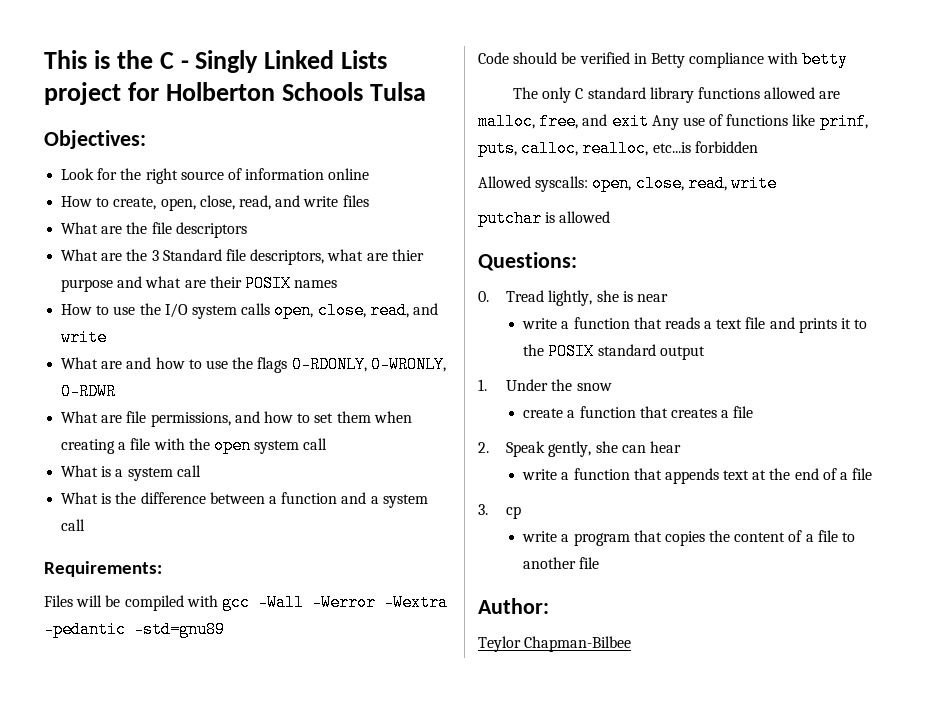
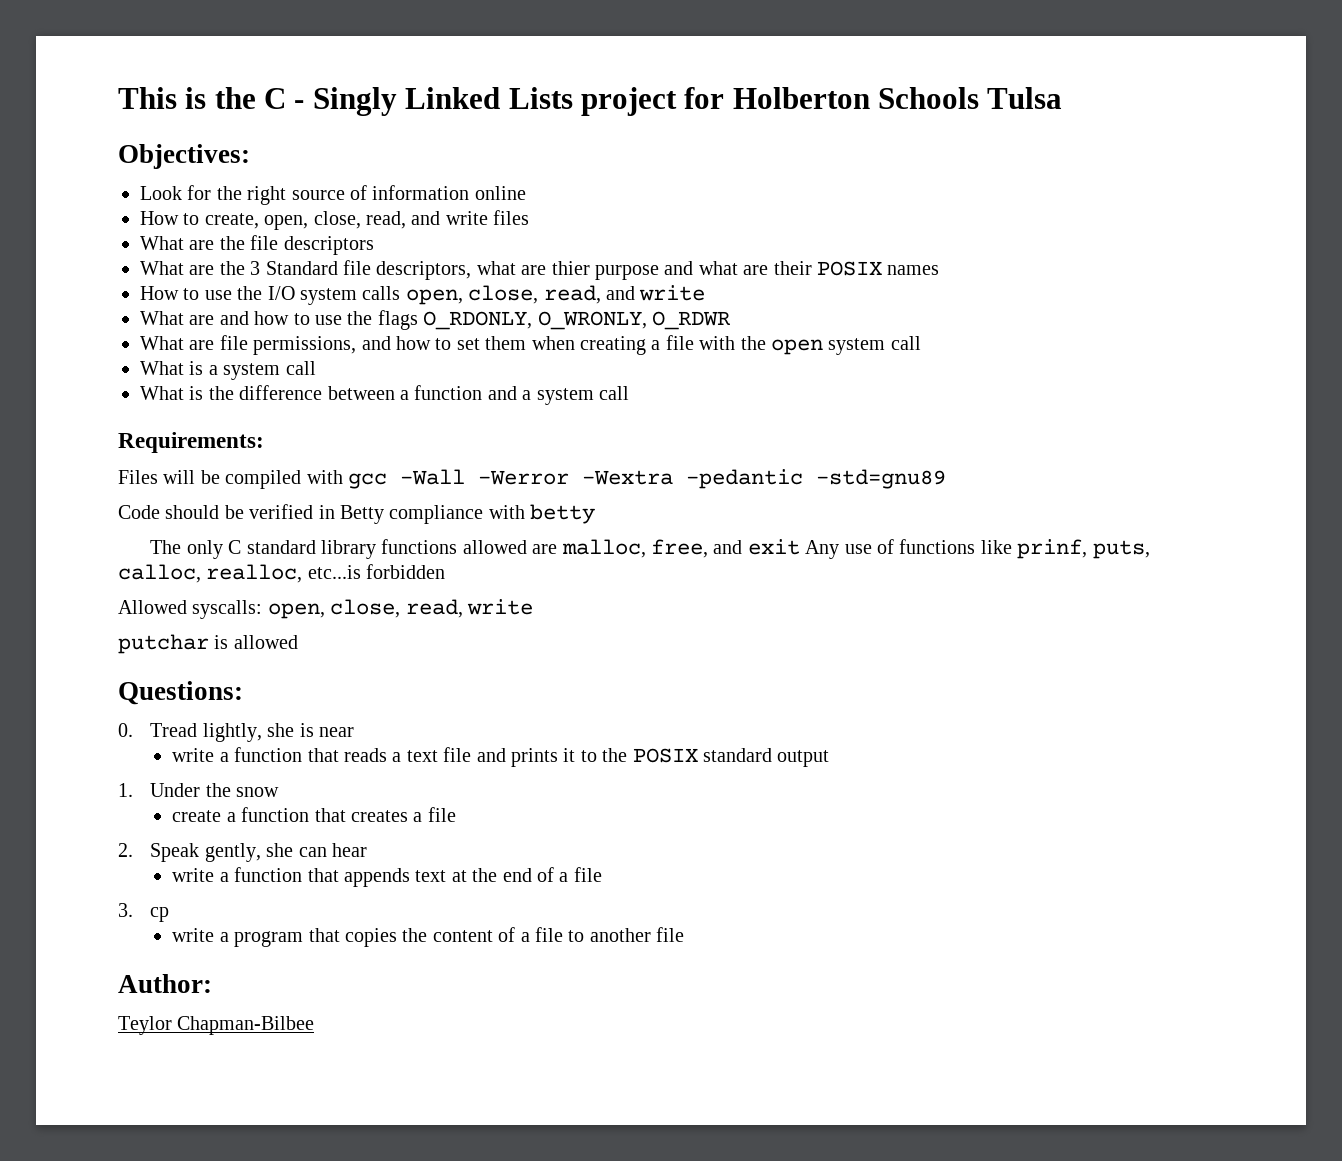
[291,356,446,373] [61,383,117,400] 0-RDONLY, 0-WRONLY, 0-RDWR -> [423,311,731,330] O_RDONLY, O_WRONLY, O_RDWR

